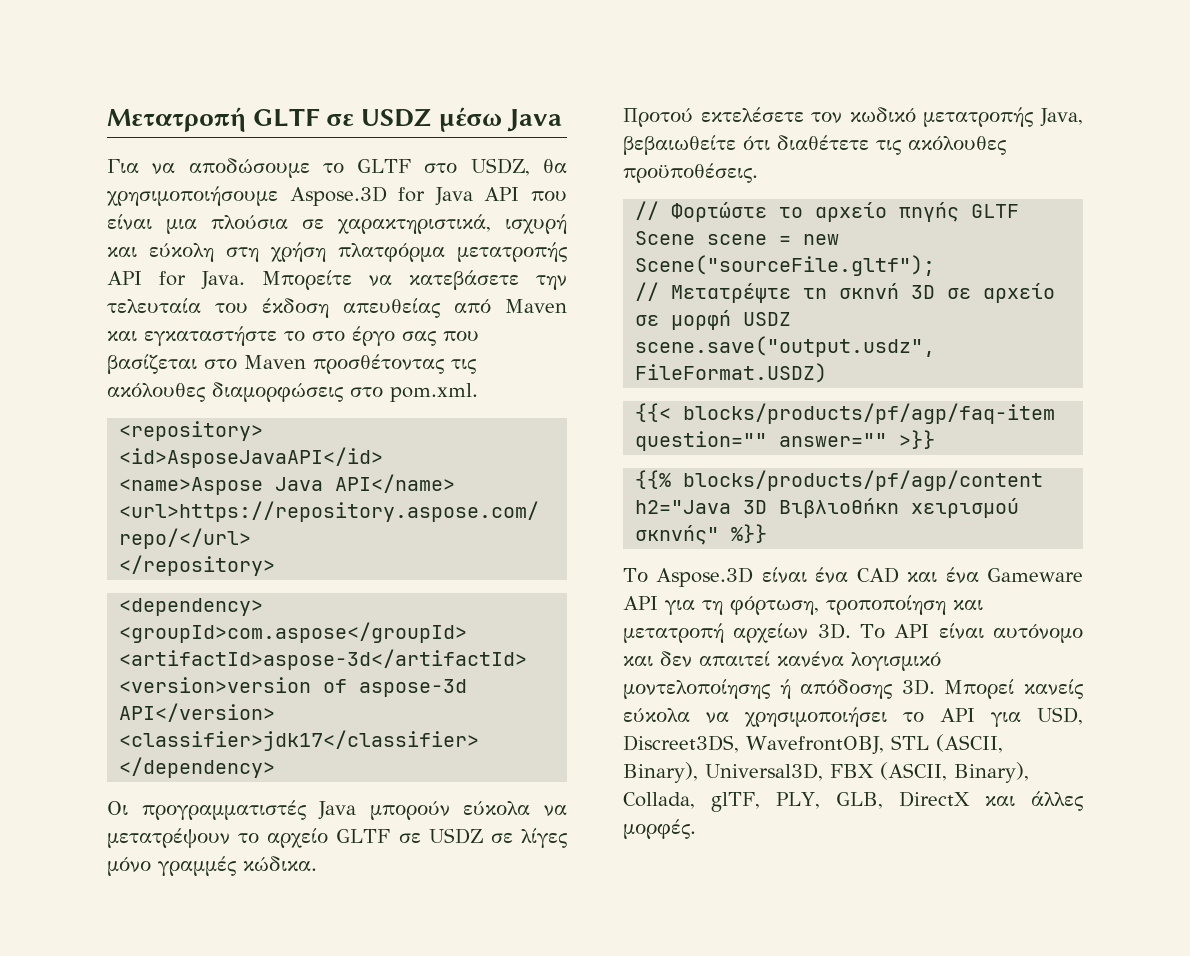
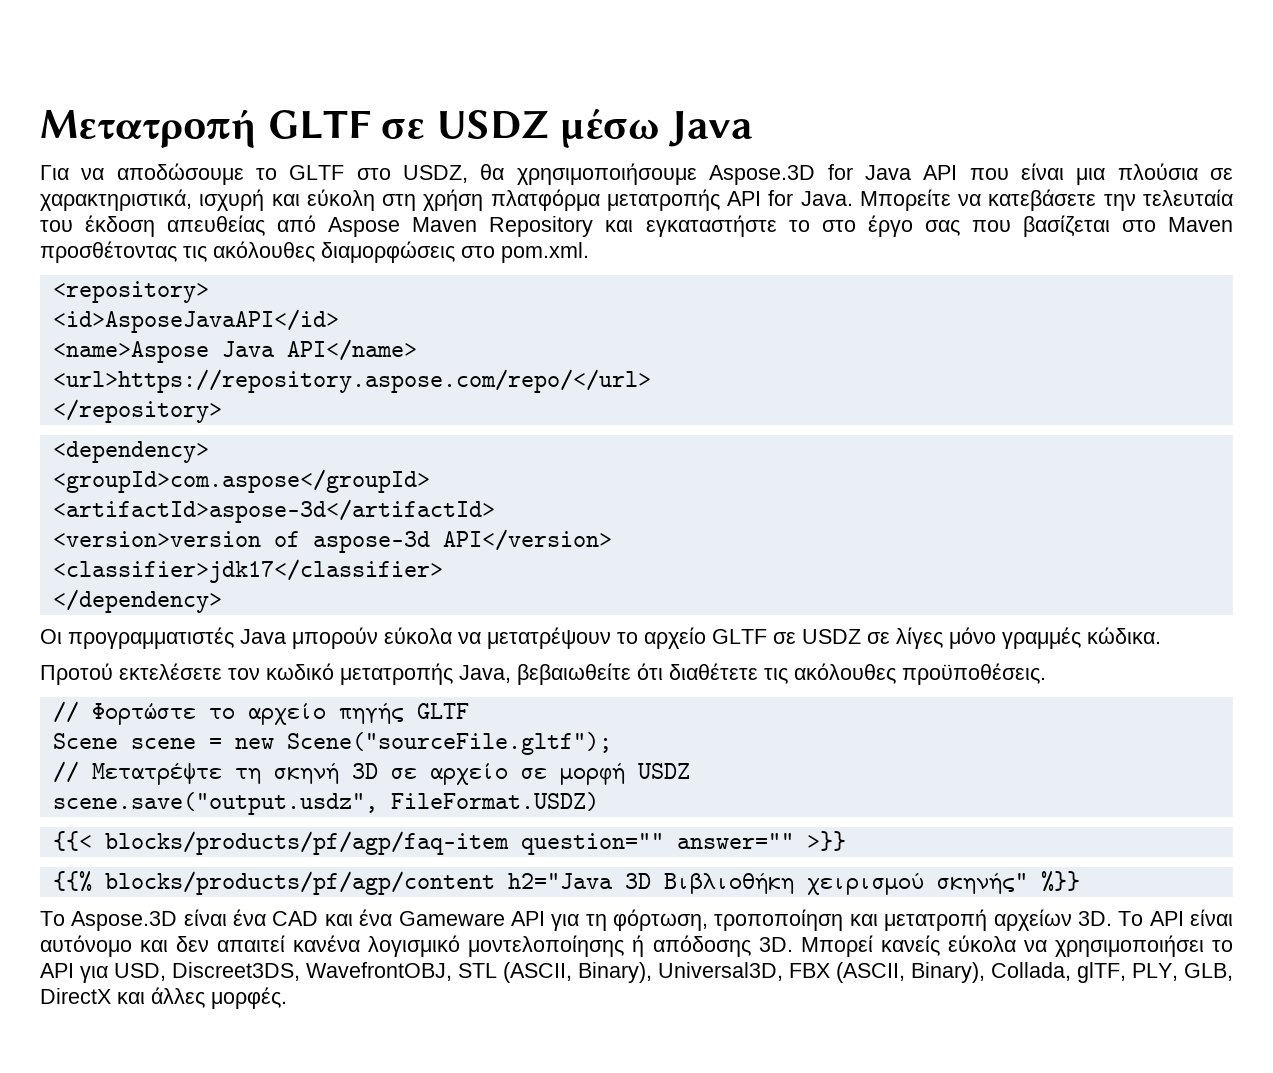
[505,299,567,313] Maven -> [328,216,594,237] Aspose Maven Repository

